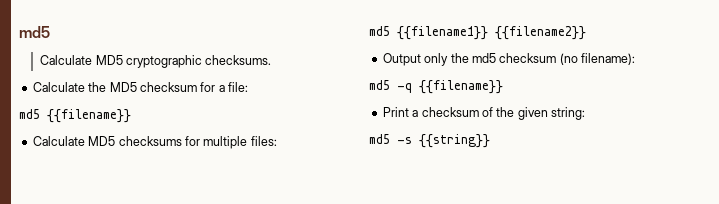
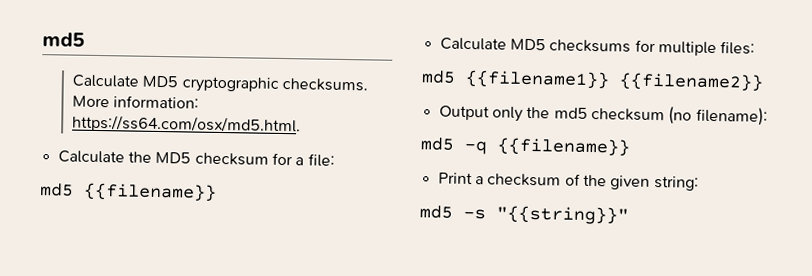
(272, 60) none -> [72,95,200,109] [72,114,302,135] More information: https://ss64.com/osx/md5.html.
[419,134,490,148] {{string}} -> [496,205,629,225] "{{string}}"

